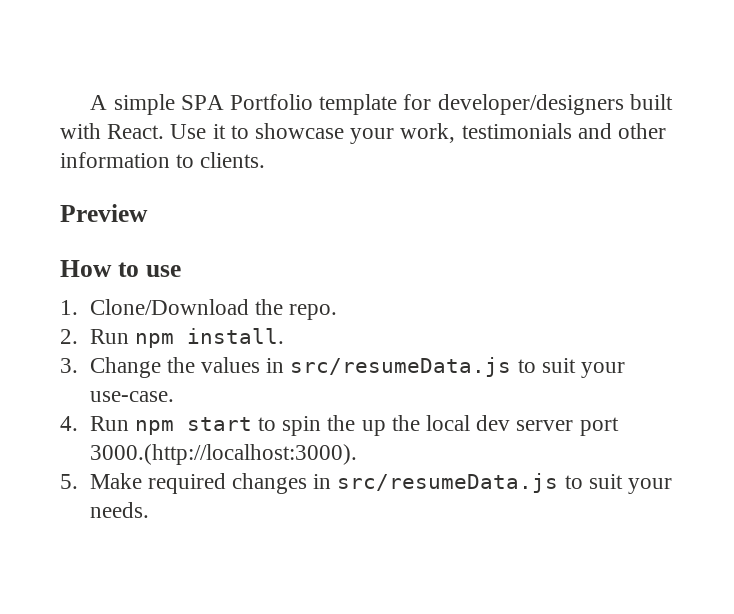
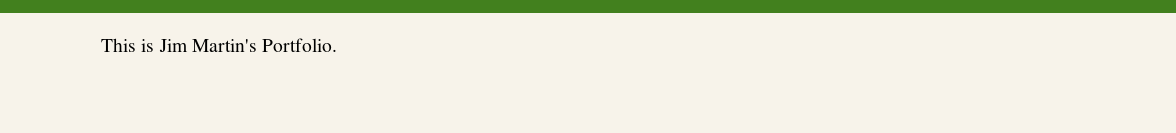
[90,94,673,115] [60,123,667,144] [60,152,266,168] [60,204,148,222] [60,260,181,277] [60,299,337,320] [60,328,284,348] [60,357,625,378] [89,391,174,402] [60,415,619,436] [89,444,357,465] [60,473,672,494] [89,502,149,518] A simple SPA Portfolio template for developer/designers built with React. Use it to showcase your work, testimonials and other information to clients. // Preview // How to use // 1. Clone/Download the repo. // 2. Run npm install. // 3. Change the values in src/resumeData.js to suit your use-case. // 4. Run npm start to spin the up the local dev server port 3000.(http://localhost:3000). // 5. Make required changes in src/resumeData.js to suit your needs. -> [101,38,338,52] This is Jim Martin's Portfolio.

